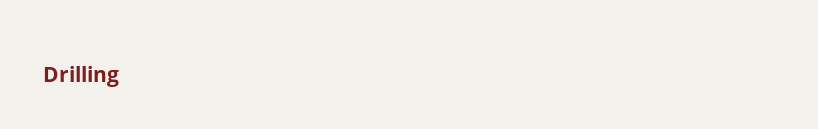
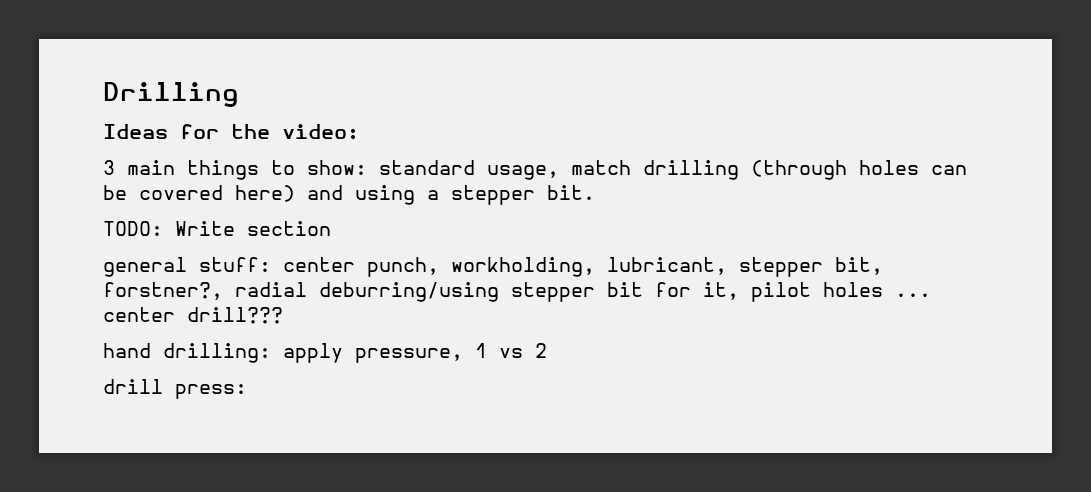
(119, 76) none -> [103,124,359,140] [103,160,967,180] [103,185,595,205] [103,221,331,236] [103,257,883,277] [103,282,931,302] [103,307,283,324] [103,343,547,363] [103,379,247,399] // Ideas for the video: // 3 main things to show: standard usage, match drilling (through holes can be covered here) and using a stepper bit. // TODO: Write section // general stuff: center punch, workholding, lubricant, stepper bit, forstner?, radial deburring/using stepper bit for it, pilot holes ... center drill??? // hand drilling: apply pressure, 1 vs 2 // drill press:

